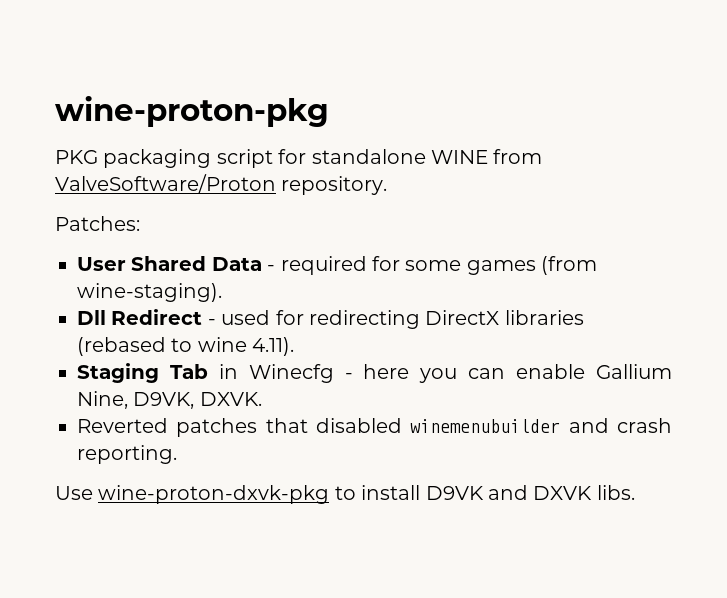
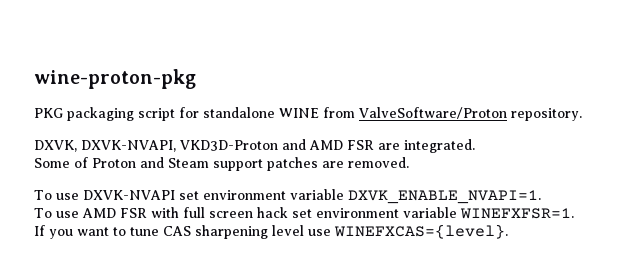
[55,216,140,231] [77,256,598,275] [77,283,222,302] [77,309,584,329] [77,337,295,356] [77,363,673,383] [77,391,262,409] [77,418,672,437] [77,445,177,464] [55,485,635,504] Patches: // User Shared Data - required for some games (from wine-staging). // Dll Redirect - used for redirecting DirectX libraries (rebased to wine 4.11). // Staging Tab in Winecfg - here you can enable Gallium Nine, D9VK, DXVK. // Reverted patches that disabled winemenubuilder and crash reporting. // Use wine-proton-dxvk-pkg to install D9VK and DXVK libs. -> [34,139,475,153] [34,157,409,171] [34,189,541,204] [34,207,574,219] [34,224,508,239] DXVK, DXVK-NVAPI, VKD3D-Proton and AMD FSR are integrated. // Some of Proton and Steam support patches are removed. // To use DXVK-NVAPI set environment variable DXVK_ENABLE_NVAPI=1. // To use AMD FSR with full screen hack set environment variable WINEFXFSR=1. // If you want to tune CAS sharpening level use WINEFXCAS={level}.

